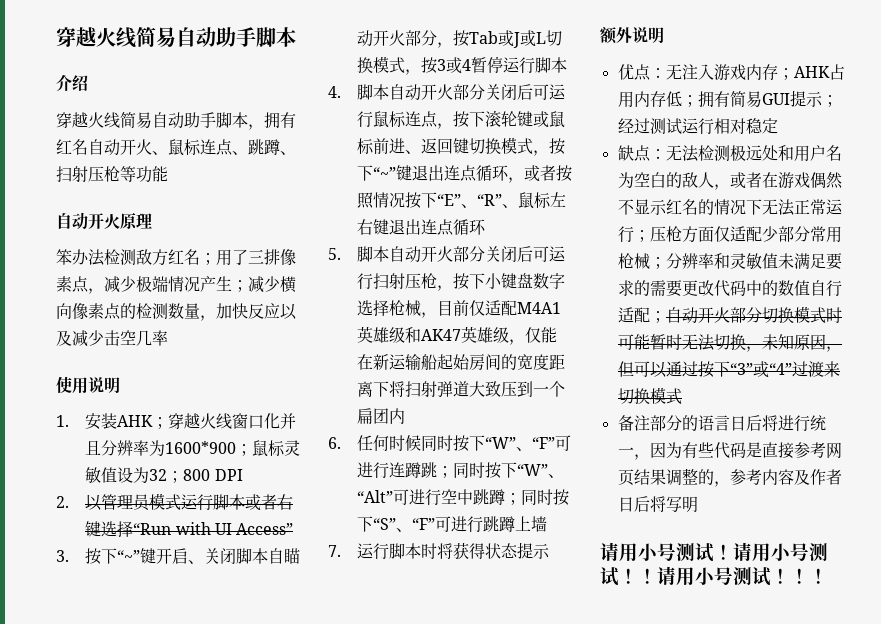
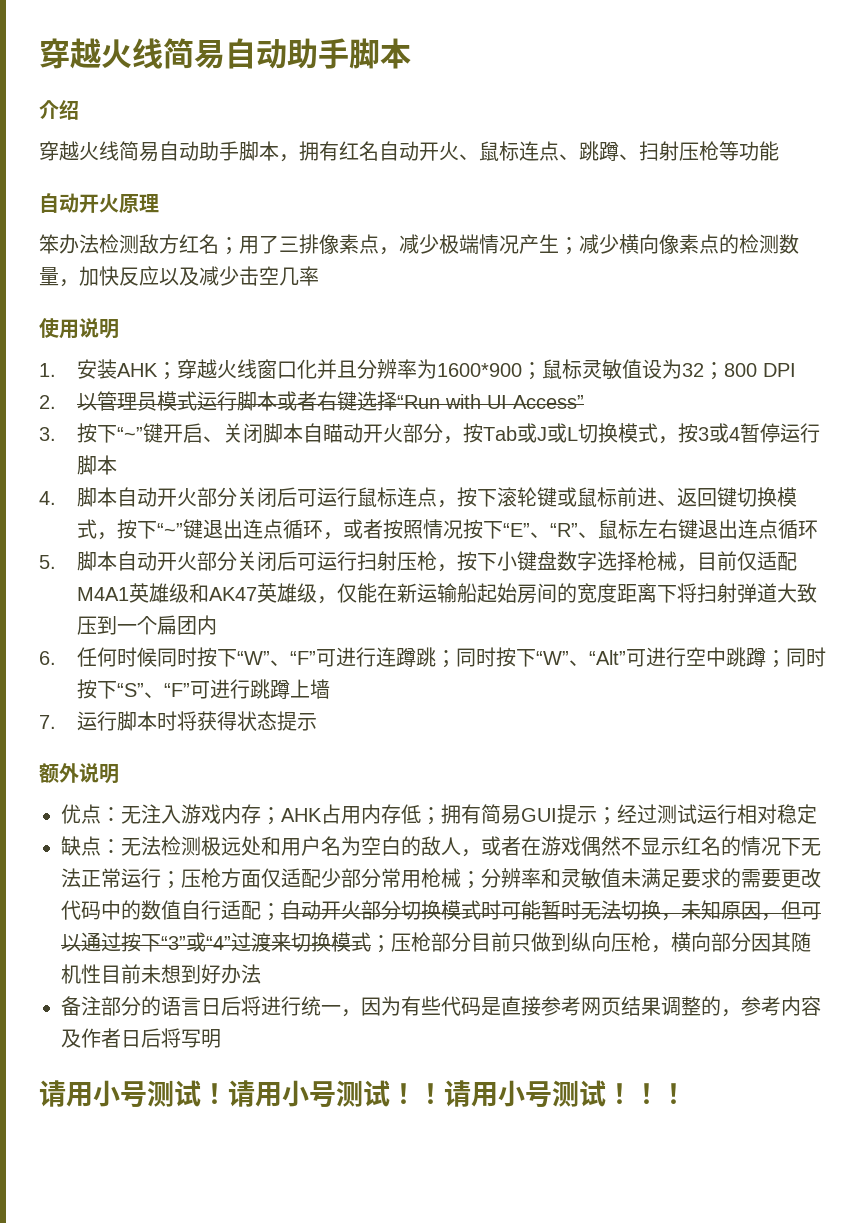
(682, 396) none -> [371,932,811,953] [61,964,261,984] ；压枪部分目前只做到纵向压枪，横向部分因其随机性目前未想到好办法

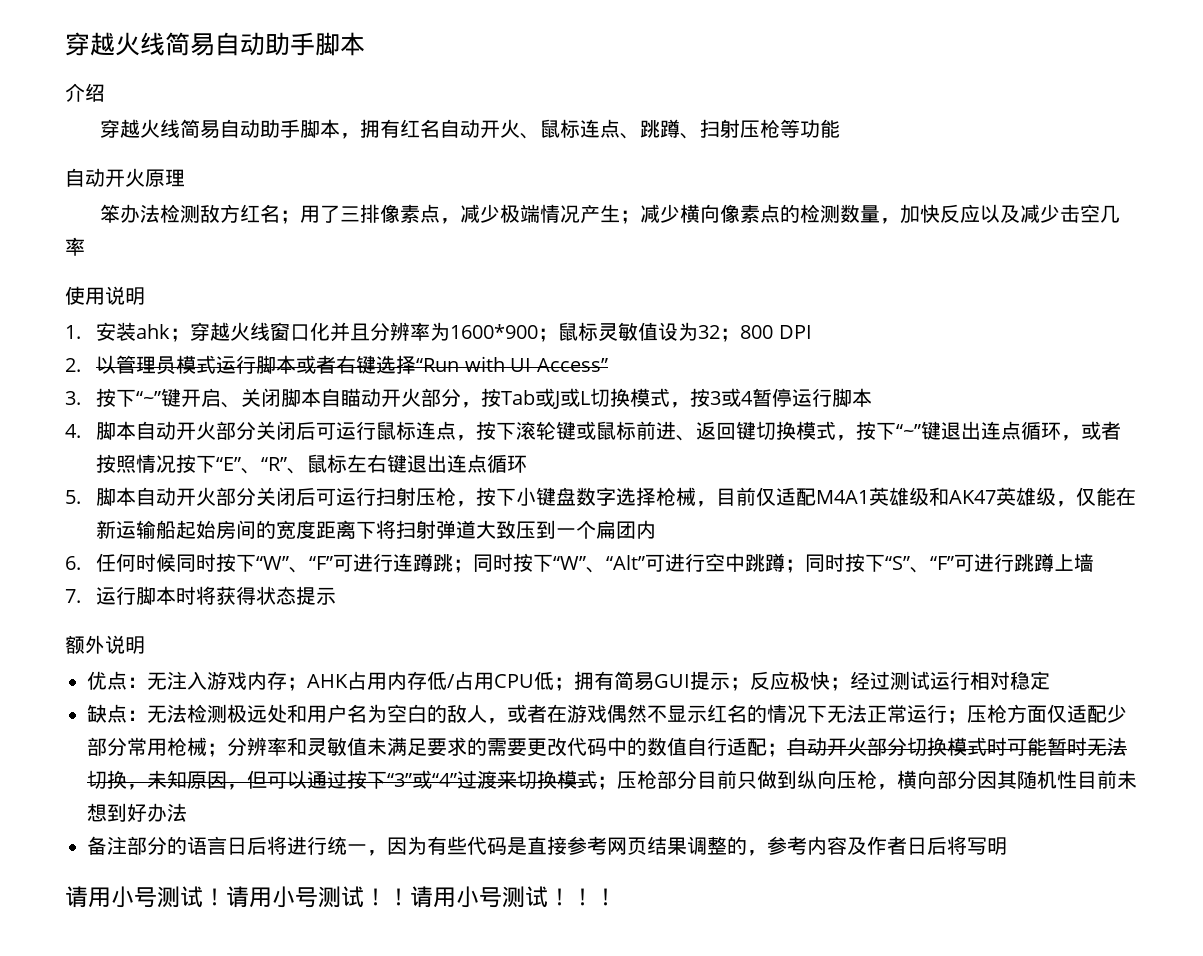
[116,363,158,377] AHK -> [136,324,171,339] ahk
(421, 814) none -> [447,671,554,690] /占用CPU低
(617, 816) none -> [750,671,850,691] 反应极快；

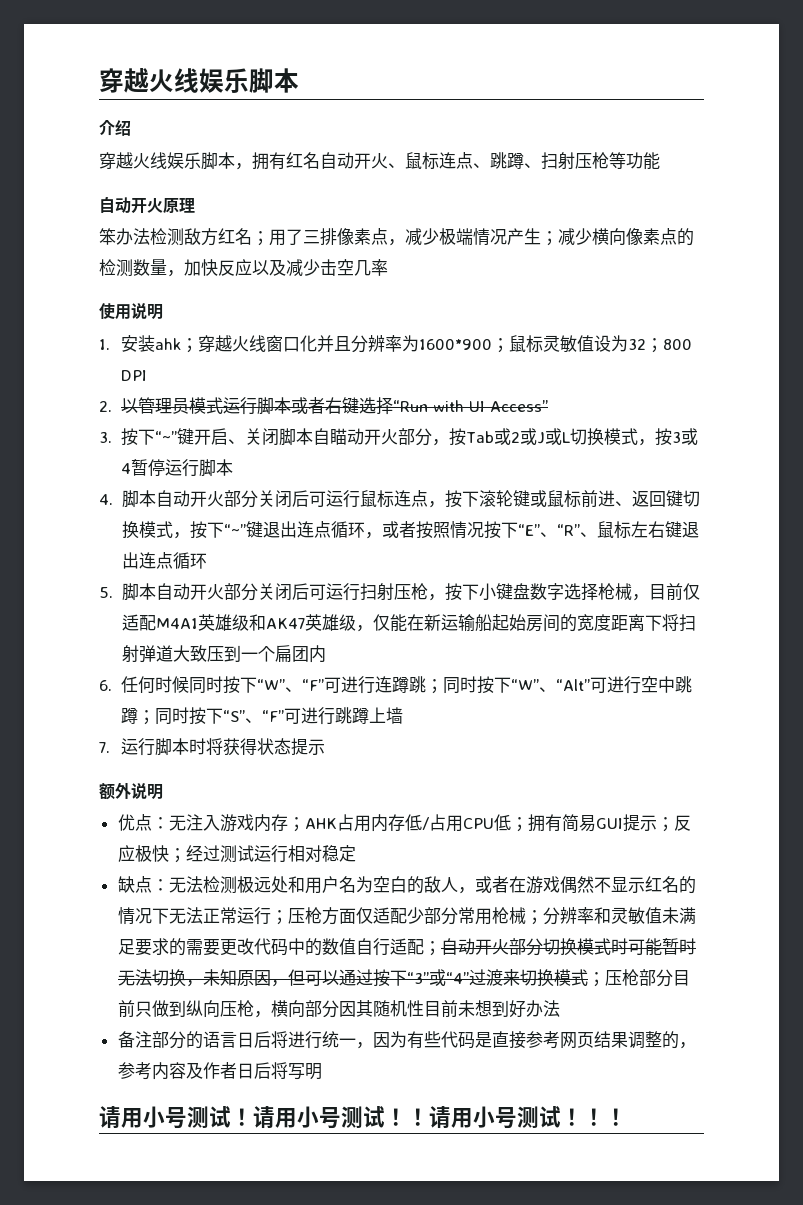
[65,32,315,56] 穿越火线简易自动助手 -> [99,68,249,93] 穿越火线娱乐
[179,119,300,139] 简易自动助手 -> [167,152,201,169] 娱乐
(556, 397) none -> [511,428,538,445] 2或

